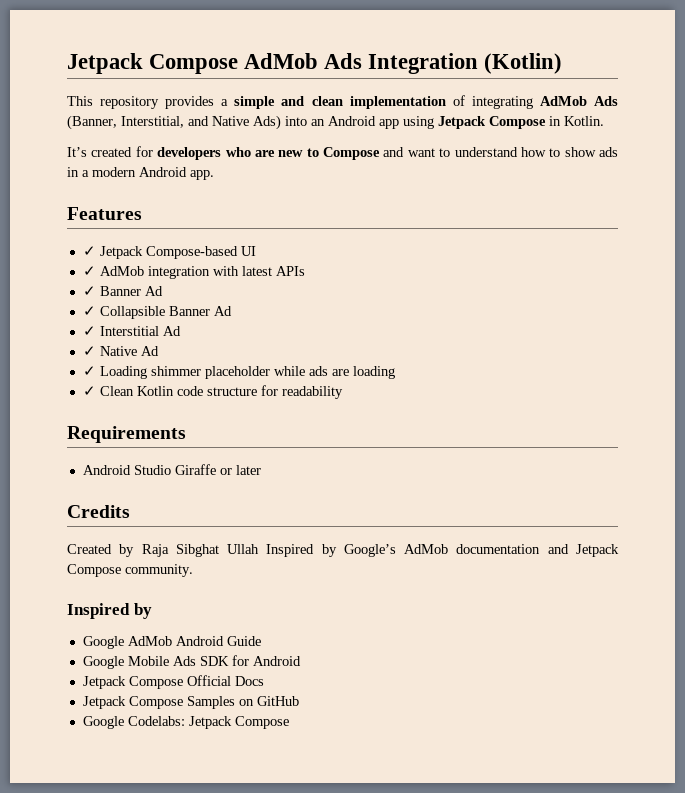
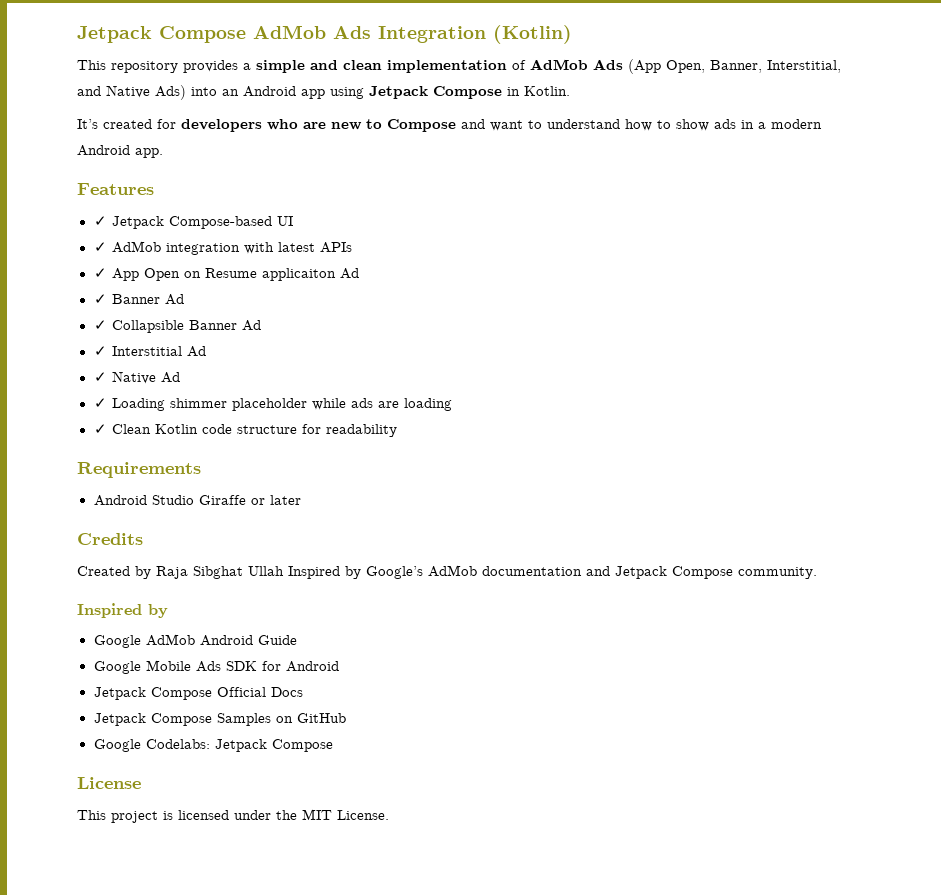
[471,96,618,109] [67,115,117,130] integrating AdMob Ads (Banner, -> [530,59,762,74] AdMob Ads (App Open, Banner,
(305, 271) none -> [93,268,359,281] // ✓ App Open on Resume applicaiton Ad
(289, 722) none -> [77,777,141,789] [77,809,389,823] // License // This project is licensed under the MIT License.

